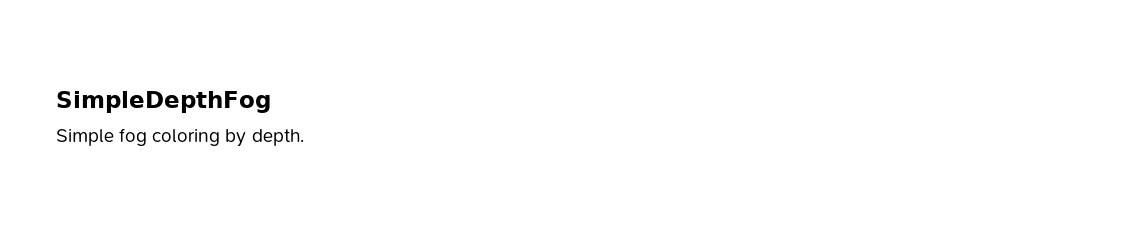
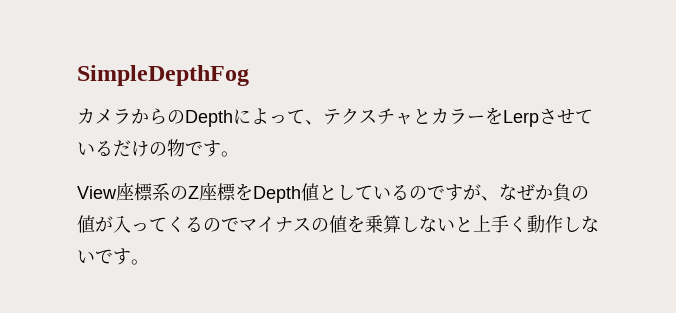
[56,128,304,147] Simple fog coloring by depth. -> [77,107,593,127] [77,139,239,157] [77,183,589,203] [77,215,599,233] [77,248,149,265] カメラからのDepthによって、テクスチャとカラーをLerpさせているだけの物です。 // View座標系のZ座標をDepth値としているのですが、なぜか負の値が入ってくるのでマイナスの値を乗算しないと上手く動作しないです。

